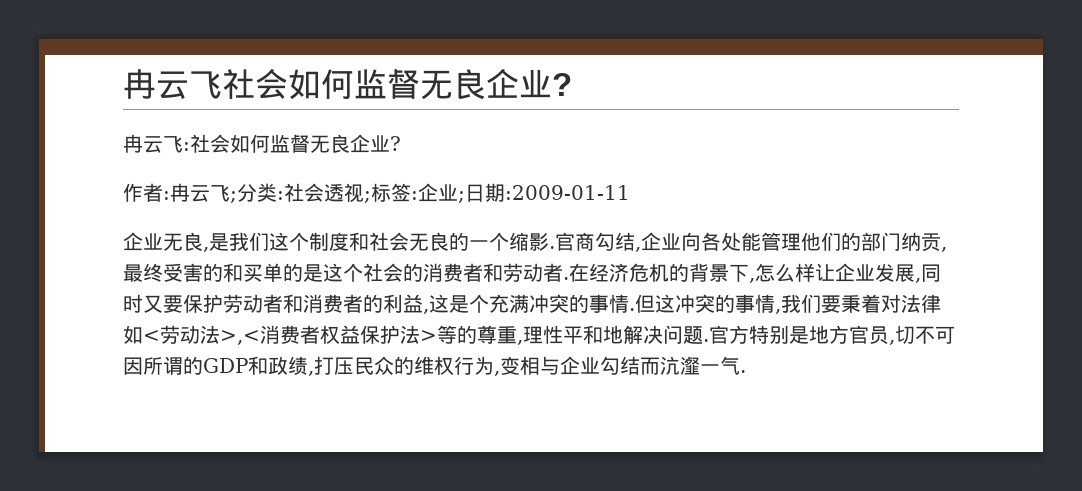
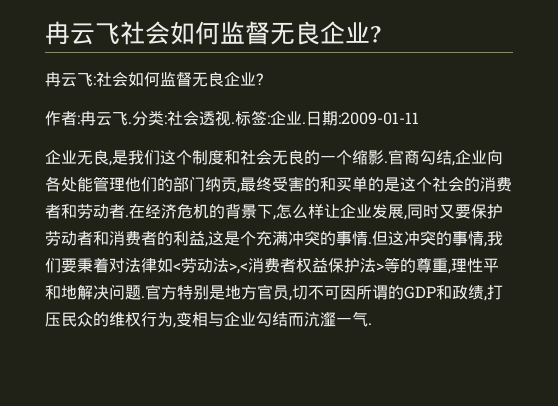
[230,191,237,203] ; -> [128,122,132,124] .
[364,191,371,203] ; -> [231,122,235,124] .
[458,191,465,203] ; -> [302,122,306,124] .

